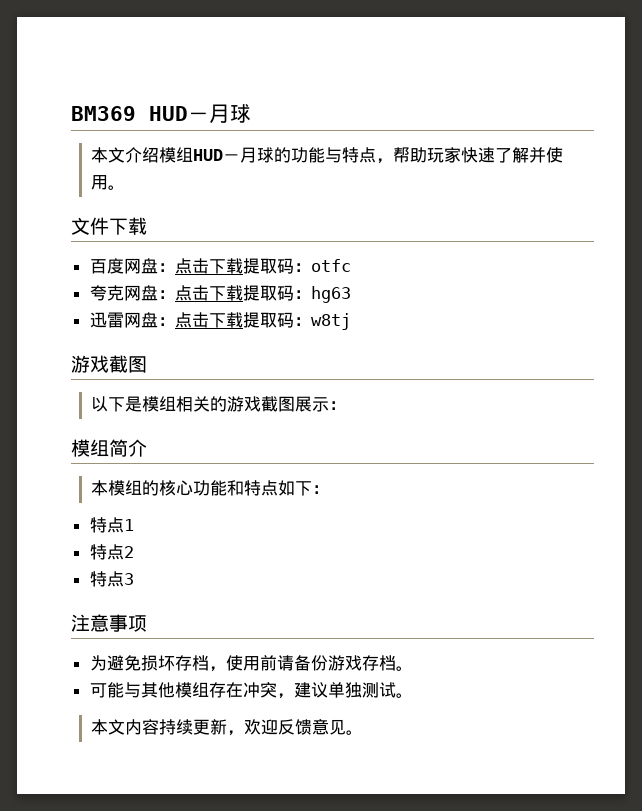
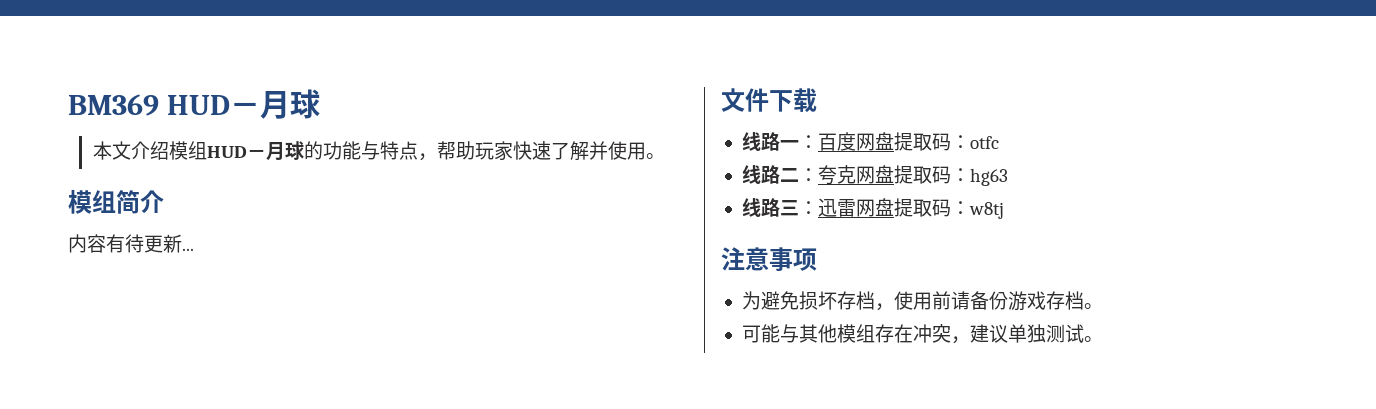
[71,217,147,235] [89,258,243,274] 文件下载 // 百度网盘：点击下载 -> [68,190,164,214] [68,234,194,253] [721,88,817,113] [741,132,894,151] 模组简介 // 内容有待更新... // 文件下载 // 线路一：百度网盘
[89,285,243,301] 夸克网盘：点击下载 -> [741,165,894,185] 线路二：夸克网盘
[89,312,243,328] 迅雷网盘：点击下载 -> [741,198,894,217] 线路三：迅雷网盘
[71,355,147,373] [91,396,347,412] [71,439,147,457] [91,480,330,496] [89,517,134,533] [89,544,134,560] [89,571,134,587] // 游戏截图 // 以下是模组相关的游戏截图展示： // 模组简介 // 本模组的核心功能和特点如下： // 特点1 // 特点2 // 特点3 -> (1004, 210) none
[91,719,364,736] // 本文内容持续更新，欢迎反馈意见。 -> (1103, 339) none

